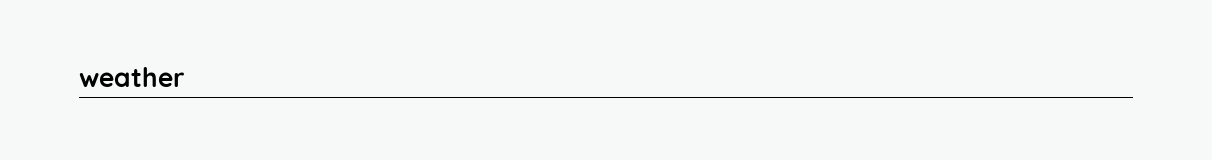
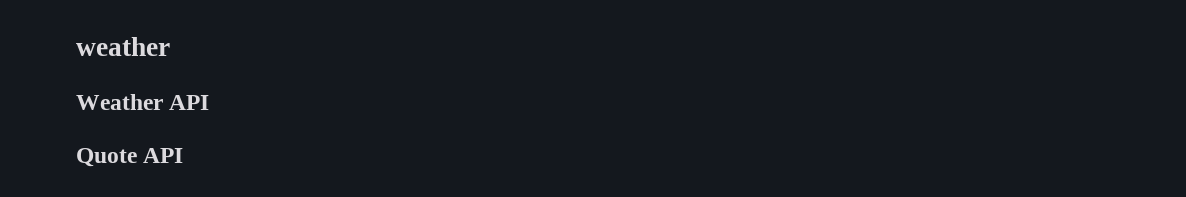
(185, 77) none -> [76,94,210,110] [76,148,184,167] // Weather API // Quote API

